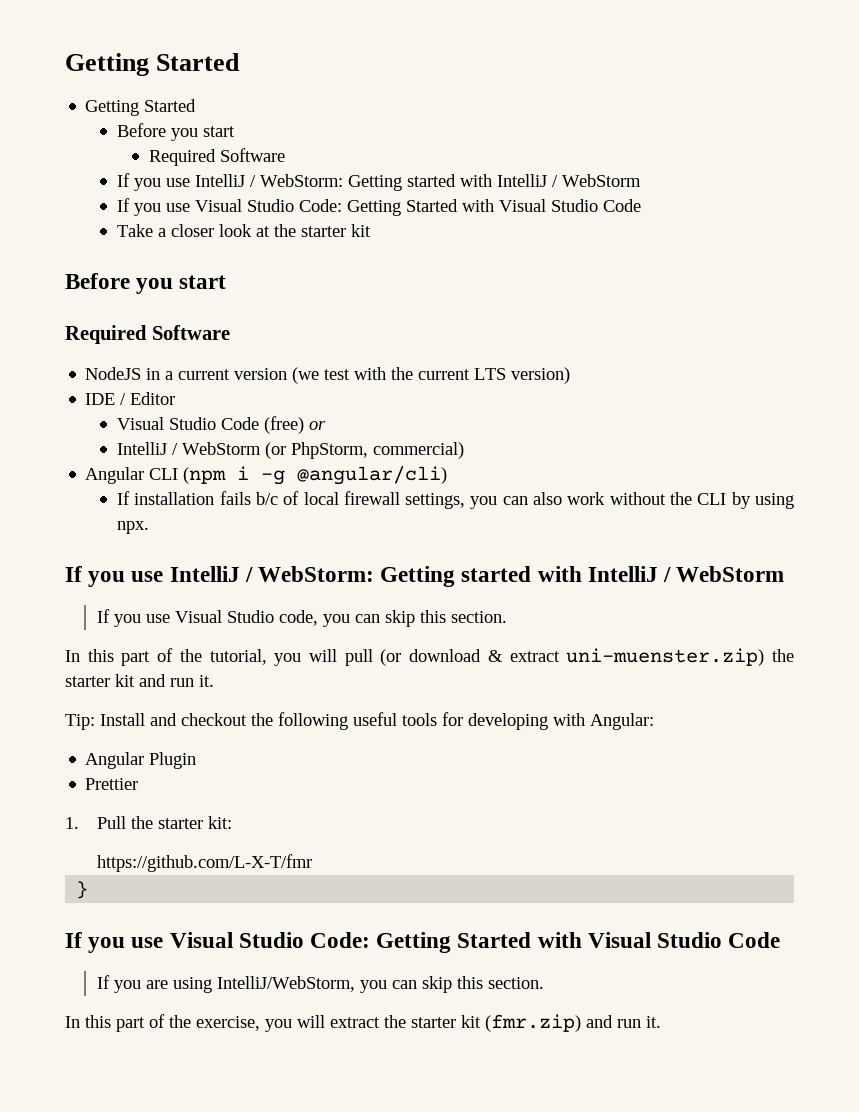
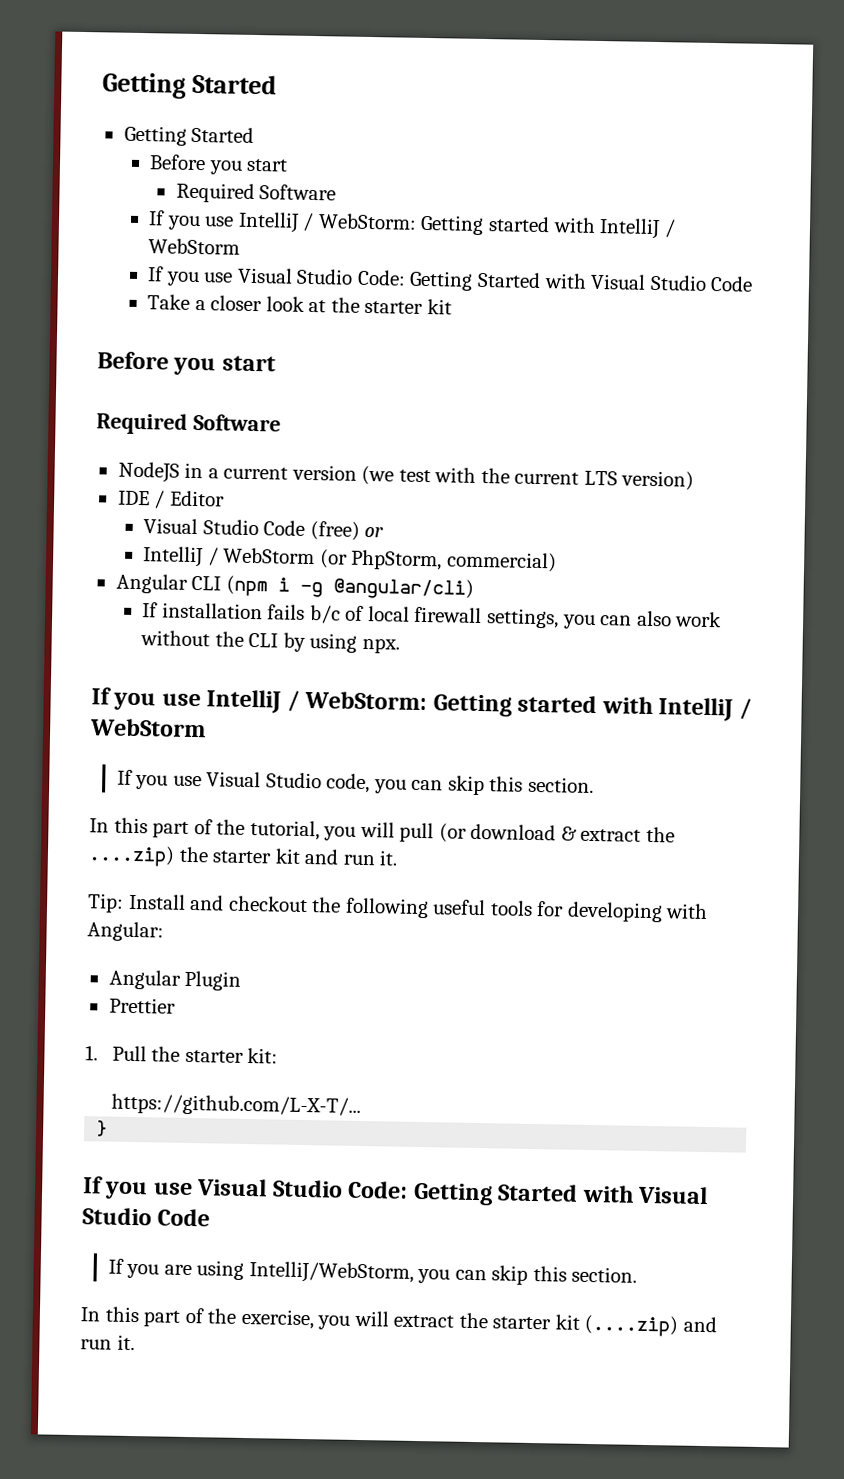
[566,648,765,666] uni-muenster.zip) -> [645,826,675,843] [88,845,175,867] the ....zip)
[96,854,312,872] https://github.com/L-X-T/fmr -> [110,1093,361,1117] https://github.com/L-X-T/...
[485,1014,581,1032] (fmr.zip) -> [584,1314,679,1337] (....zip)

